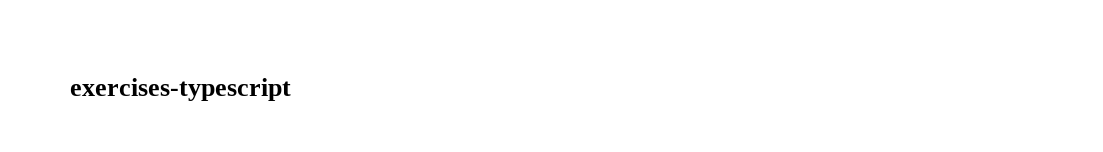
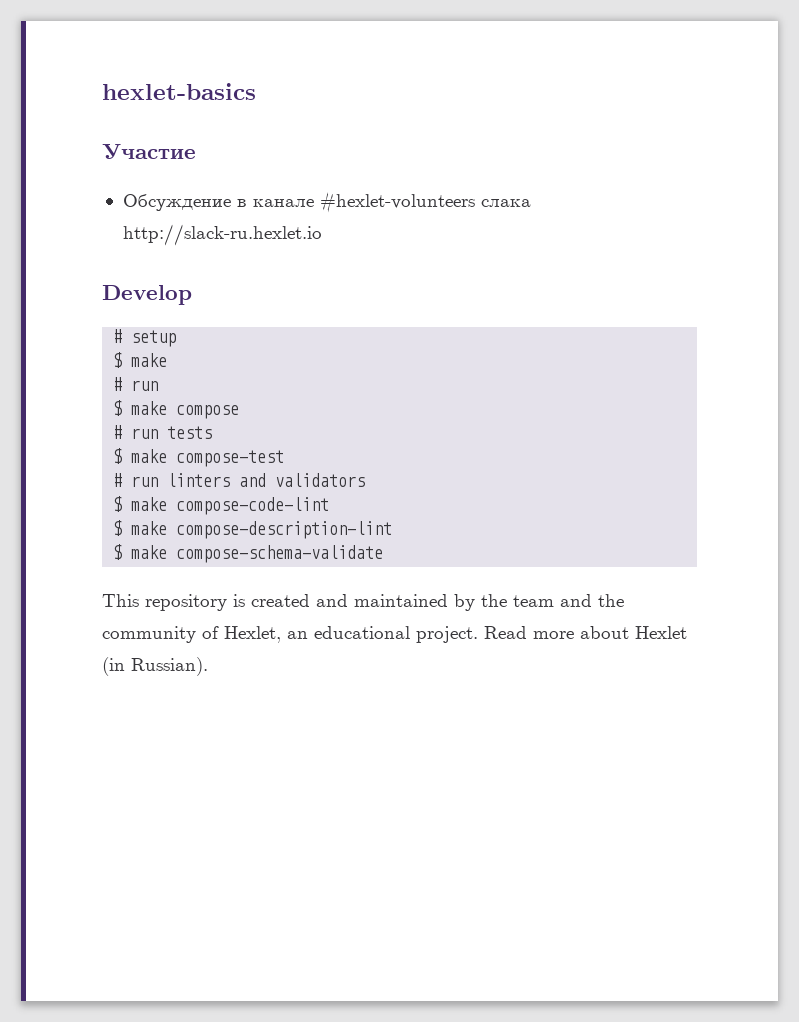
[70,78,291,101] exercises-typescript -> [102,83,256,100] [102,144,196,159] [122,192,531,213] [122,224,322,246] [102,285,192,305] [113,329,177,347] [113,352,168,368] [113,377,159,391] [113,400,240,419] [113,425,213,439] [113,448,285,467] [113,473,366,487] [113,496,330,515] [113,520,393,539] [113,544,384,563] [102,594,624,611] [102,626,687,643] [102,657,208,676] hexlet-basics // Участие // Обсуждение в канале #hexlet-volunteers слака http://slack-ru.hexlet.io // Develop // # setup // $ make // # run // $ make compose // # run tests // $ make compose-test // # run linters and validators // $ make compose-code-lint // $ make compose-description-lint // $ make compose-schema-validate // This repository is created and maintained by the team and the community of Hexlet, an educational project. Read more about Hexlet (in Russian).

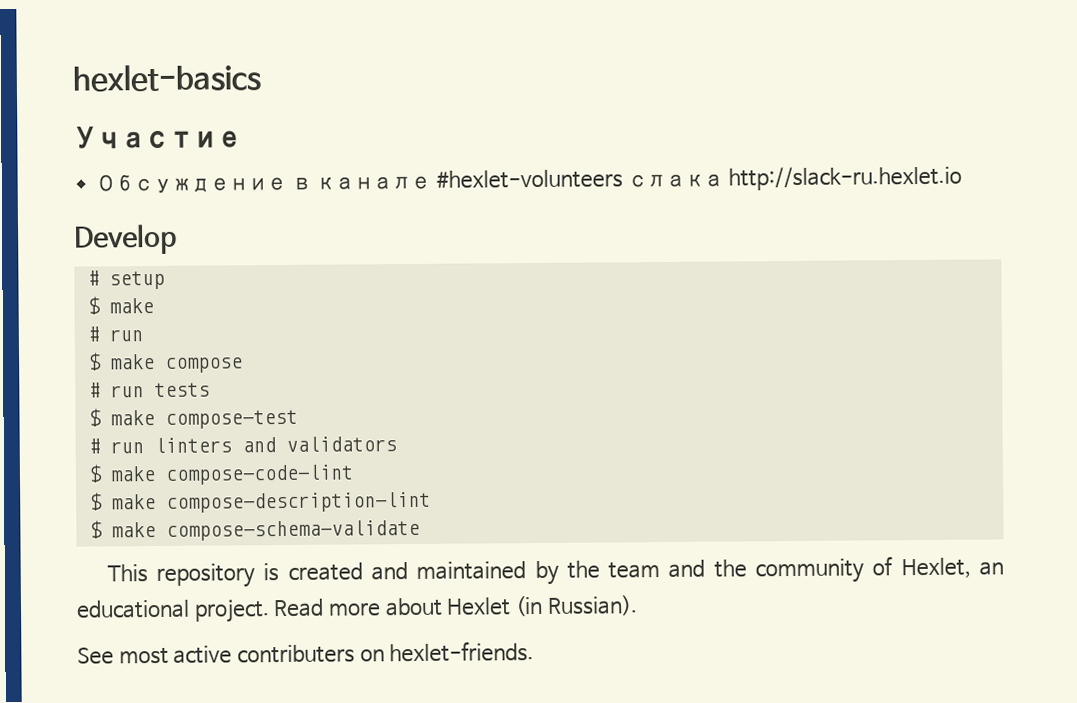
(208, 666) none -> [77,641,535,665] // See most active contributers on hexlet-friends.

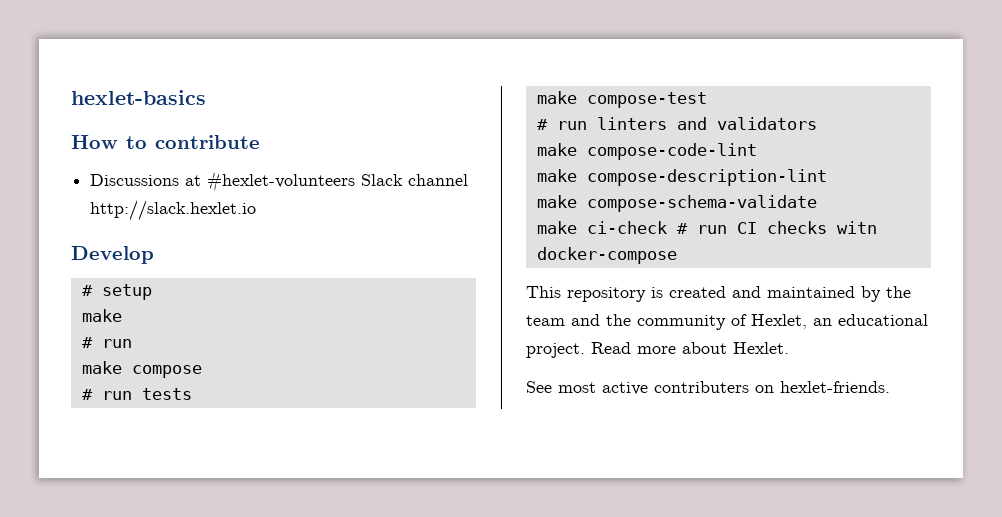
[73,125,242,149] [96,165,963,194] Участие // Обсуждение в канале #hexlet-volunteers слака http://slack-ru.hexlet.io -> [71,135,260,149] [90,171,469,192] [90,200,257,221] How to contribute // Discussions at #hexlet-volunteers Slack channel http://slack.hexlet.io
[86,296,101,315] $ -> (152, 292) none
[86,352,102,371] $ -> (132, 343) none
[87,408,102,427] $ -> (192, 394) none
[87,464,103,483] $ -> (817, 123) none
[88,492,103,511] $ -> (757, 151) none
[88,520,103,539] $ -> (827, 177) none
(420, 530) none -> [536,221,877,234] [536,247,677,264] // make ci-check # run CI checks witn docker-compose
[446,595,638,617] Hexlet (in Russian). -> [733,342,789,354] Hexlet.

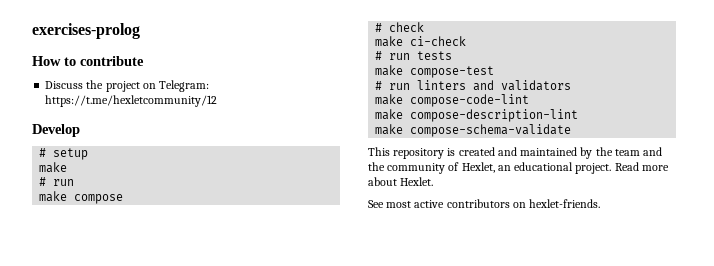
[71,90,206,105] hexlet-basics -> [32,23,140,39] exercises-prolog
[90,171,469,192] [90,200,257,221] Discussions at #hexlet-volunteers Slack channel http://slack.hexlet.io -> [45,80,210,92] [45,95,218,107] Discuss the project on Telegram: https://t.me/hexletcommunity/12
(202, 371) none -> [375,22,425,32] [375,36,467,47] // # check // make ci-check
[536,221,877,234] [536,247,677,264] // make ci-check # run CI checks witn docker-compose -> (572, 130) none
[654,381,749,393] contributers -> [446,199,510,208] contributors

